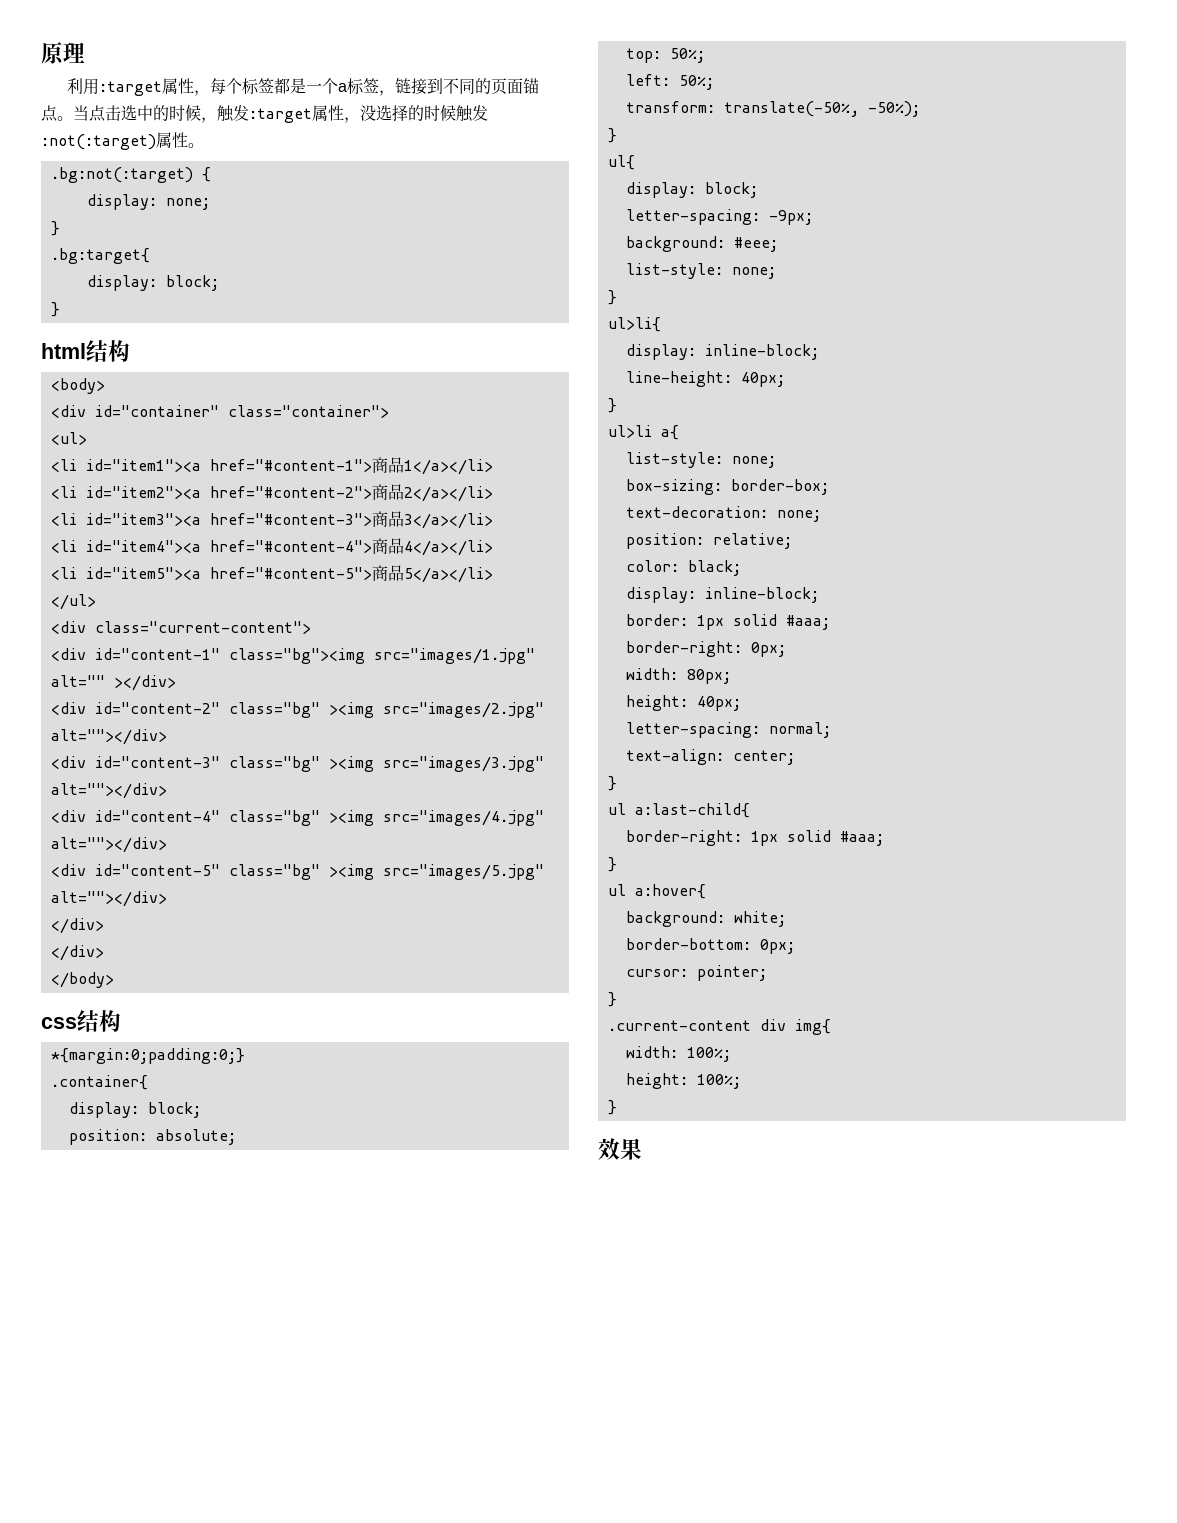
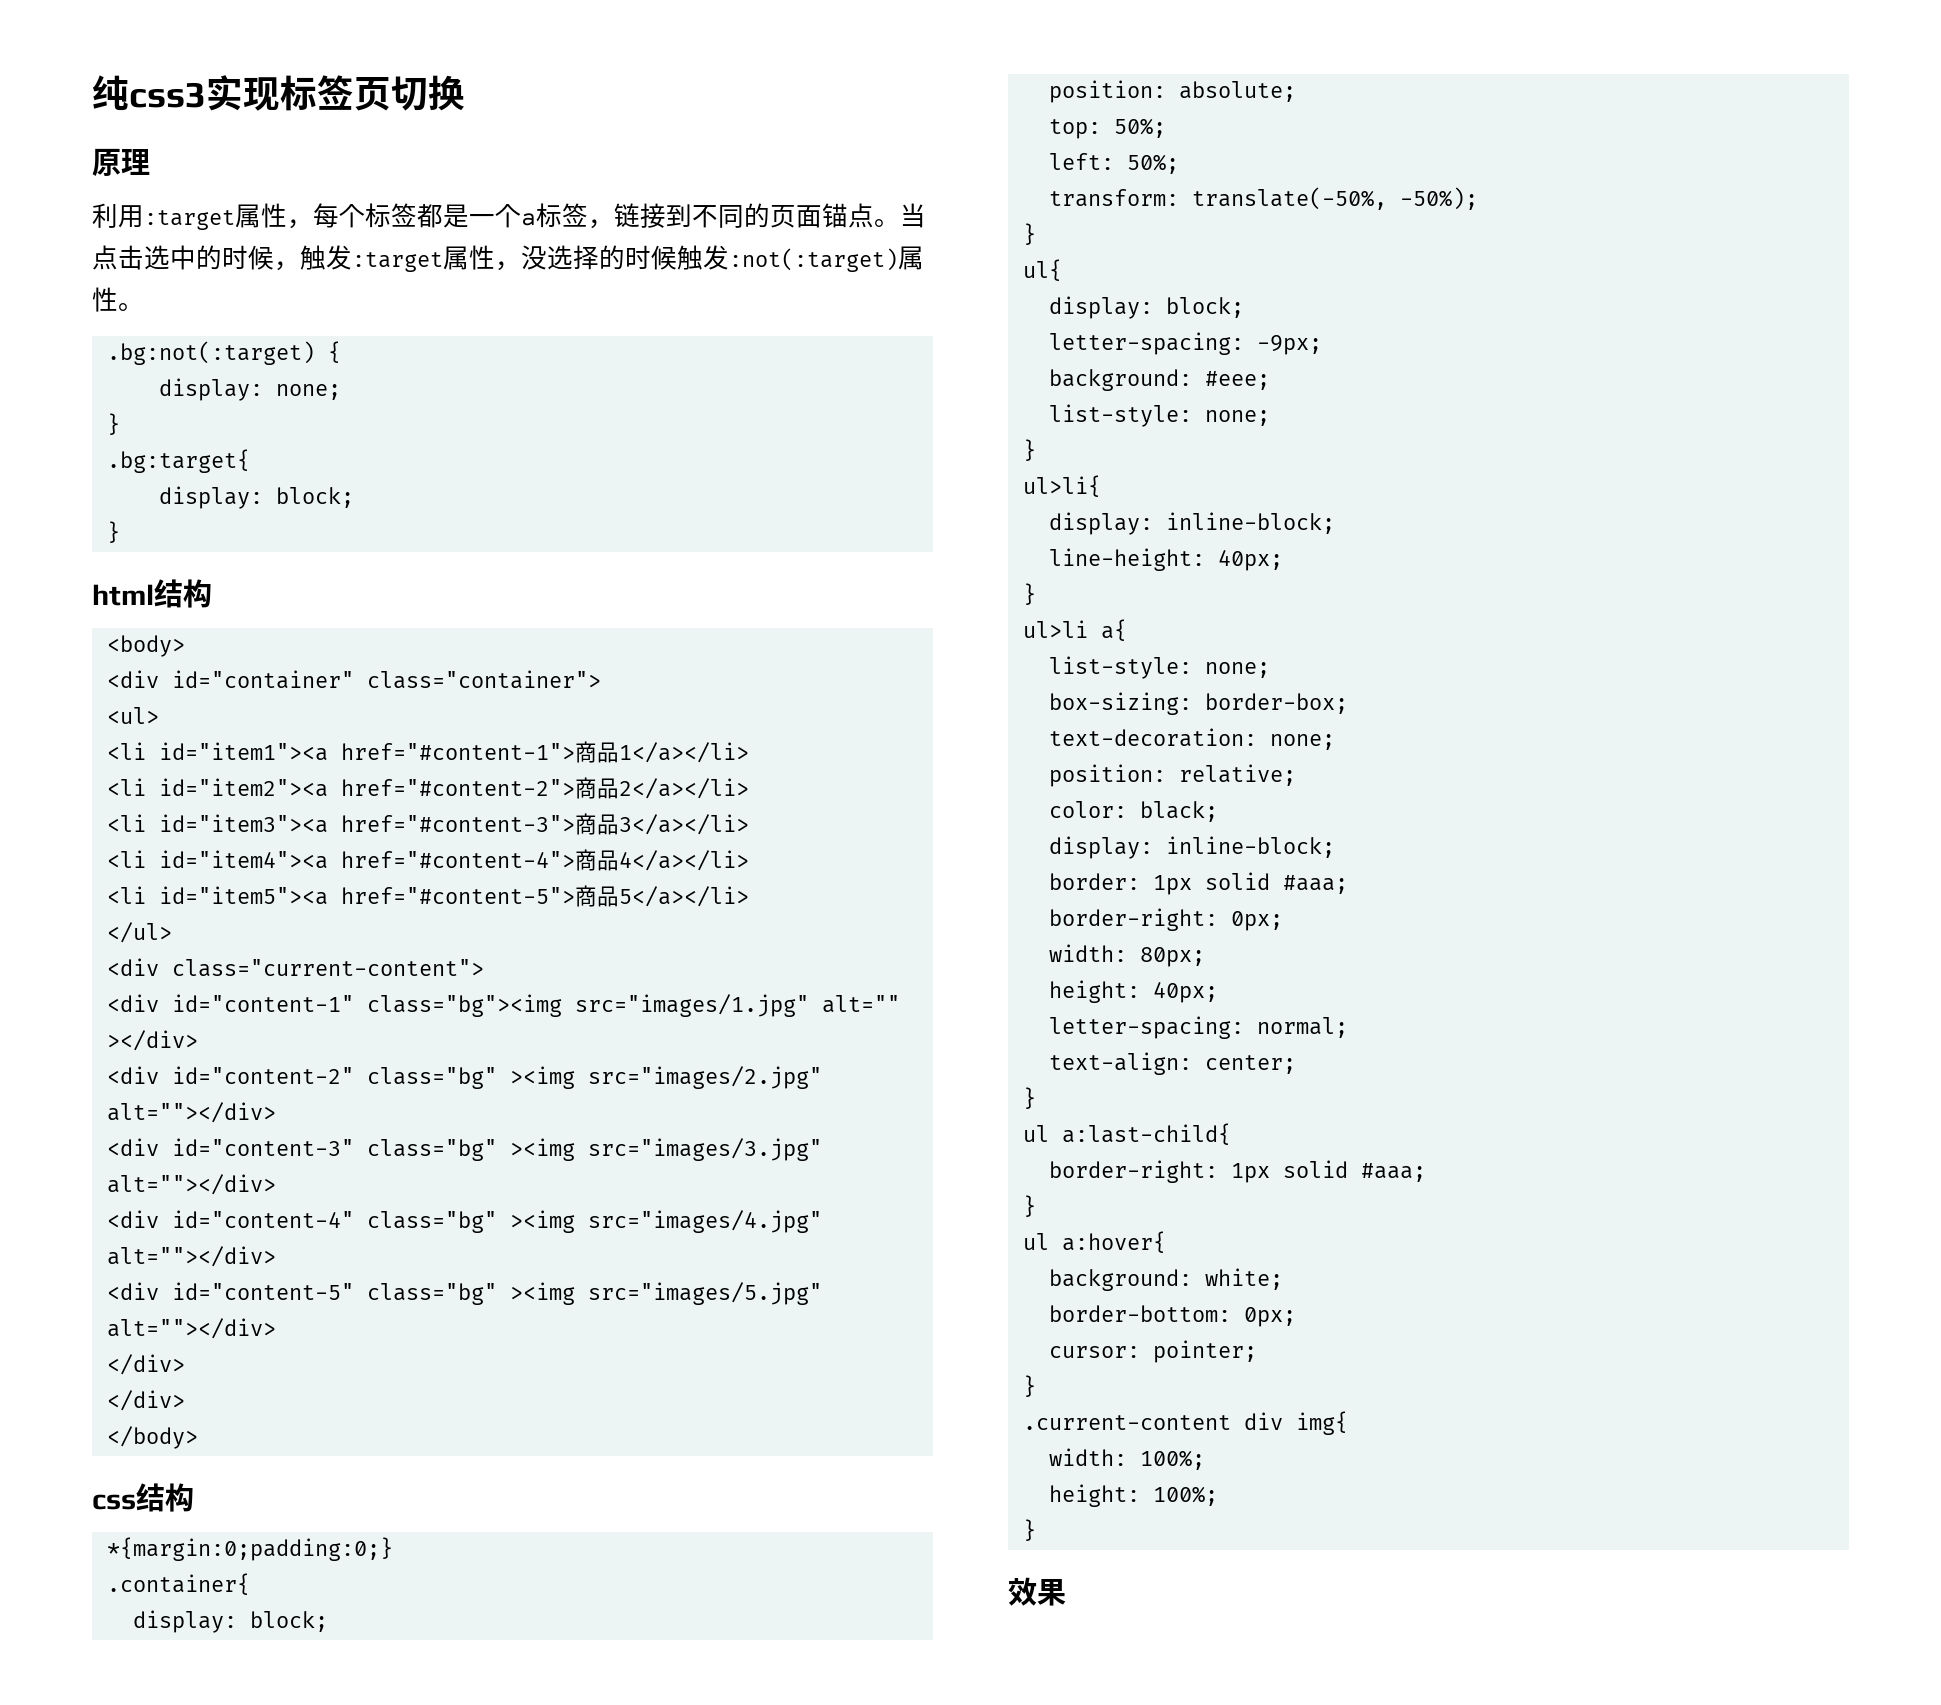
(41, 53) none -> [92,75,465,111] 纯css3实现标签页切换 //

